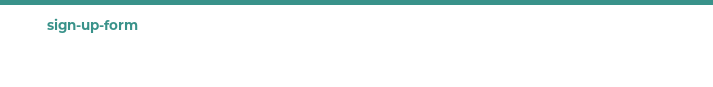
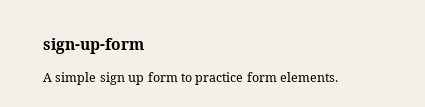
(138, 25) none -> [43,72,338,85] // A simple sign up form to practice form elements.

